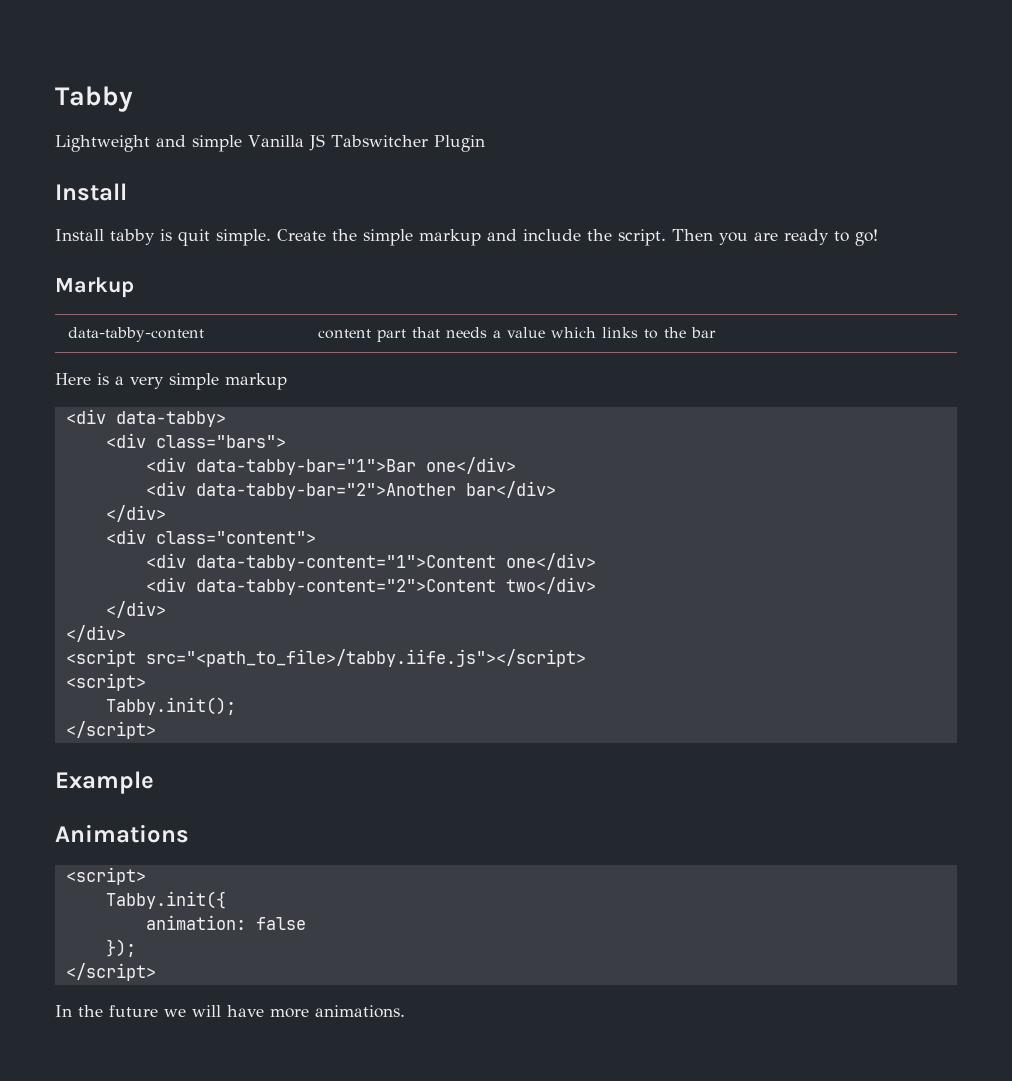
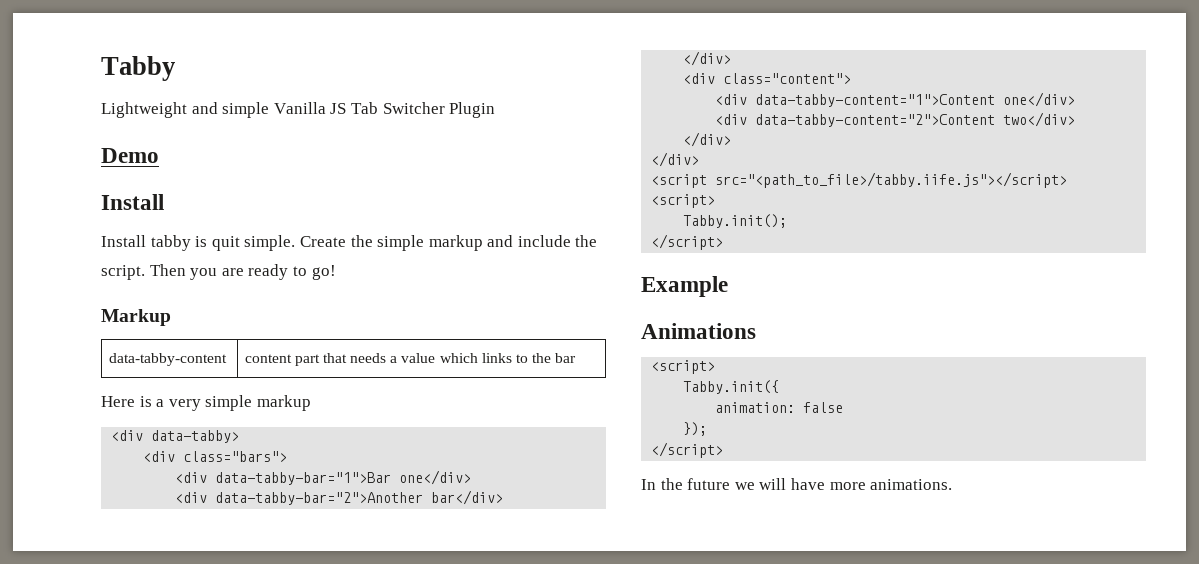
[330,135,428,147] Tabswitcher -> [350,102,445,114] Tab Switcher
(485, 143) none -> [101,148,159,163] // Demo

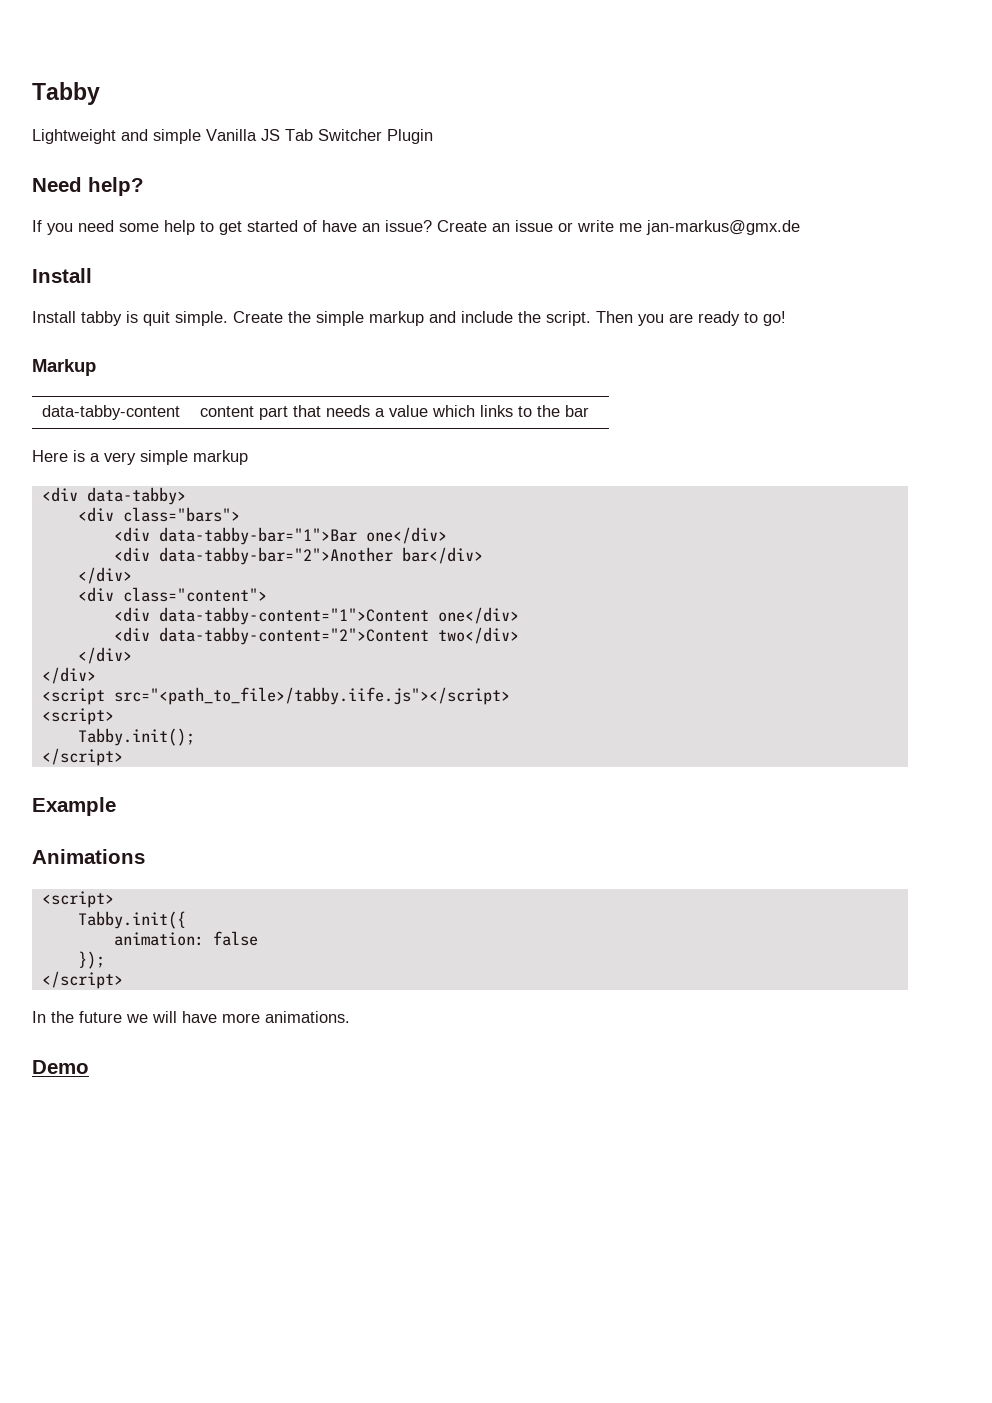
[101,148,159,163] Demo -> [32,177,144,196] [32,220,800,235] Need help? // If you need some help to get started of have an issue? Create an issue or write me jan-markus@gmx.de
(953, 484) none -> [32,1060,89,1074] // Demo

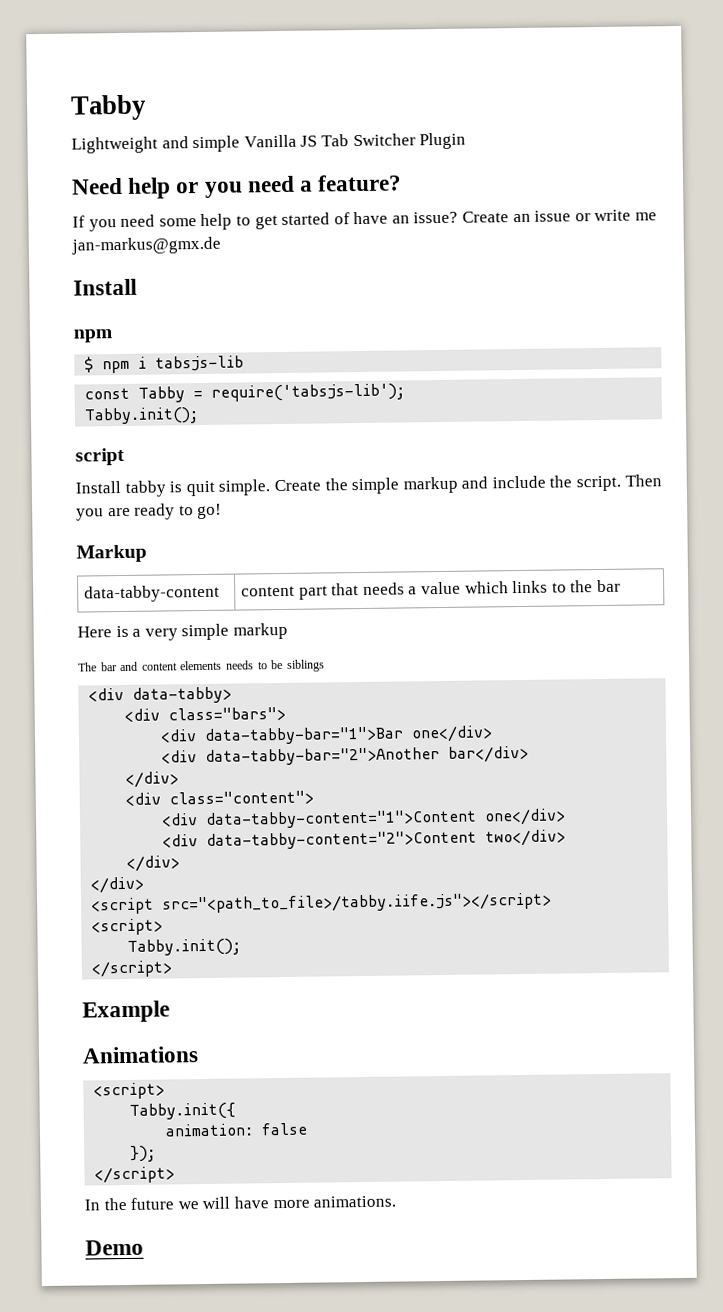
[88,177,144,196] help? -> [127,174,403,199] help or you need a feature?
(92, 275) none -> [73,329,113,343] [84,355,245,374] [84,383,406,403] [84,407,200,425] [75,447,125,466] // npm // $ npm i tabsjs-lib // const Tabby = require('tabsjs-lib'); // Tabby.init(); // script
(248, 457) none -> [78,659,325,672] // The bar and content elements needs to be siblings

